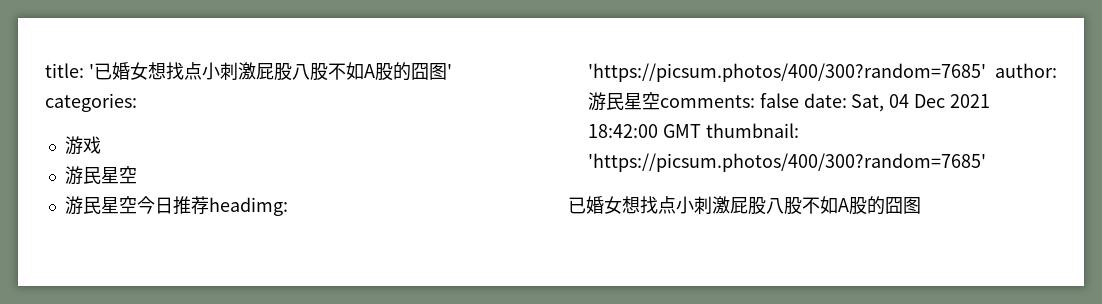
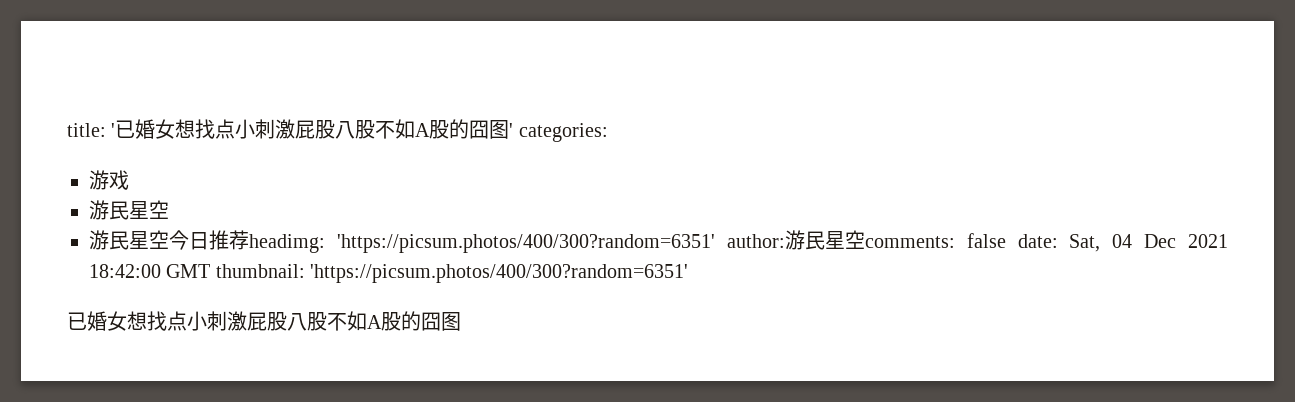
[587,63,986,82] 'https://picsum.photos/400/300?random=7685' -> [336,234,715,253] 'https://picsum.photos/400/300?random=6351'
[587,153,986,172] 'https://picsum.photos/400/300?random=7685' -> [310,264,689,283] 'https://picsum.photos/400/300?random=6351'

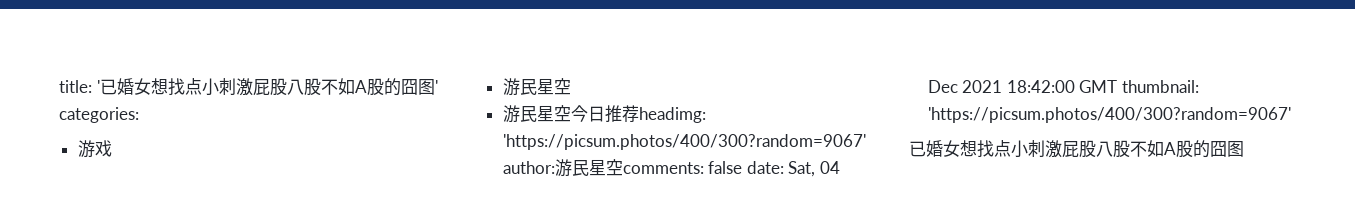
[336,234,715,253] 'https://picsum.photos/400/300?random=6351' -> [502,134,866,150] 'https://picsum.photos/400/300?random=9067'
[310,264,689,283] 'https://picsum.photos/400/300?random=6351' -> [927,107,1291,123] 'https://picsum.photos/400/300?random=9067'

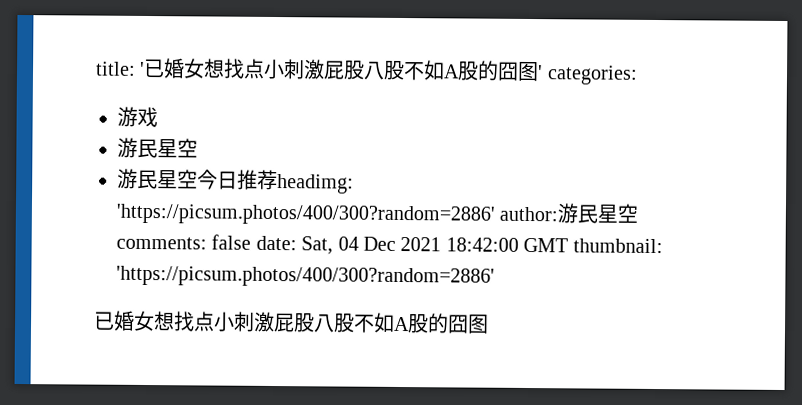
[502,134,866,150] 'https://picsum.photos/400/300?random=9067' -> [116,203,495,226] 'https://picsum.photos/400/300?random=2886'
[927,107,1291,123] 'https://picsum.photos/400/300?random=9067' -> [116,265,495,288] 'https://picsum.photos/400/300?random=2886'

